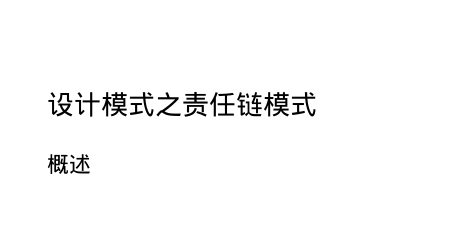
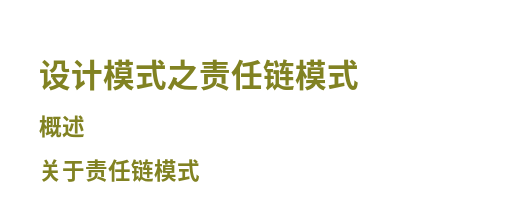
(91, 164) none -> [39,159,200,182] // 关于责任链模式

